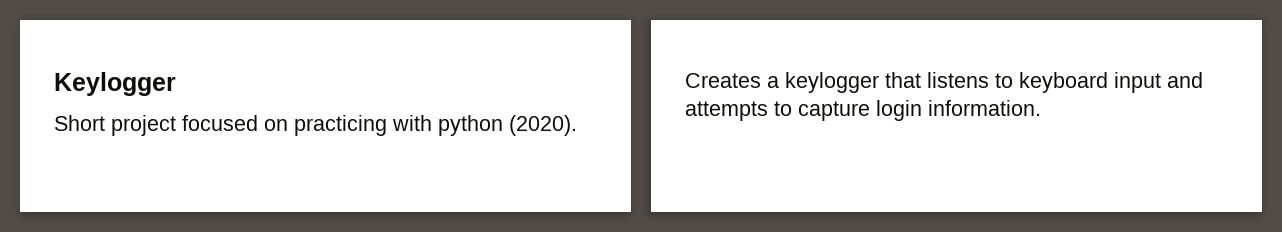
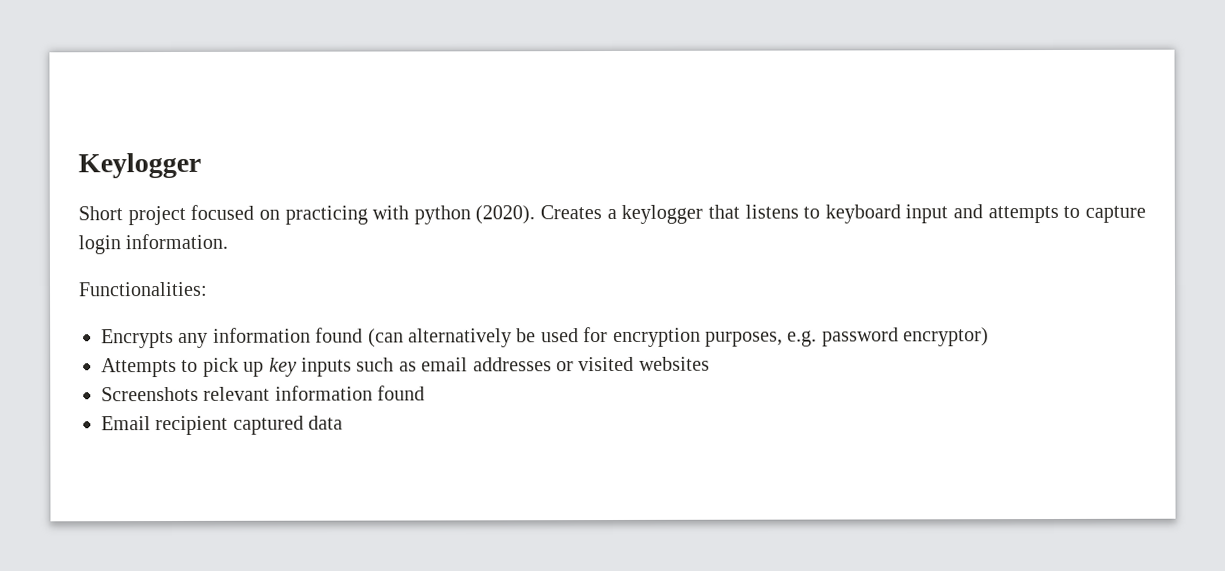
(1041, 108) none -> [78,281,208,297] [101,327,990,349] [101,356,710,378] [101,385,426,402] [101,415,344,436] // Functionalities: // Encrypts any information found (can alternatively be used for encryption purposes, e.g. password encryptor) // Attempts to pick up key inputs such as email addresses or visited websites // Screenshots relevant information found // Email recipient captured data

